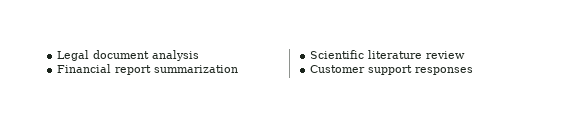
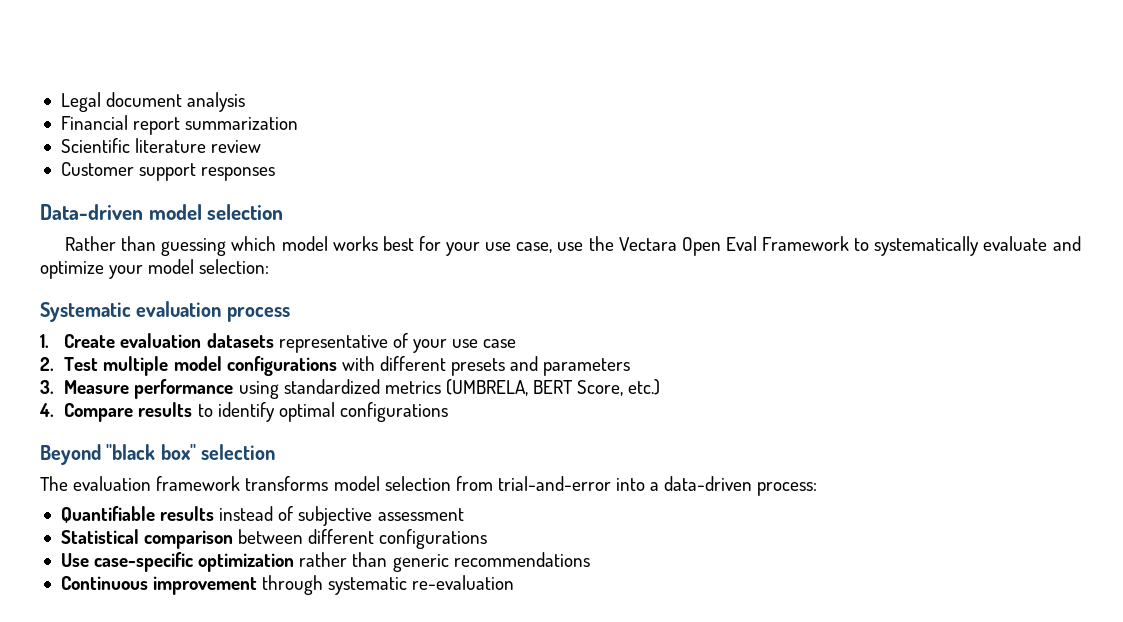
(474, 71) none -> [40,204,284,220] [64,236,1081,256] [40,259,270,279] [40,301,290,322] [40,333,517,353] [40,356,631,376] [40,379,661,399] [39,402,448,422] [40,444,276,465] [40,476,818,496] [60,506,464,526] [60,529,488,549] [60,552,590,572] [60,575,515,595] // Data-driven model selection // Rather than guessing which model works best for your use case, use the Vectara Open Eval Framework to systematically evaluate and optimize your model selection: // Systematic evaluation process // 1. Create evaluation datasets representative of your use case // 2. Test multiple model configurations with different presets and parameters // 3. Measure performance using standardized metrics (UMBRELA, BERT Score, etc.) // 4. Compare results to identify optimal configurations // Beyond "black box" selection // The evaluation framework transforms model selection from trial-and-error into a data-driven process: // Quantifiable results instead of subjective assessment // Statistical comparison between different configurations // Use case-specific optimization rather than generic recommendations // Continuous improvement through systematic re-evaluation

